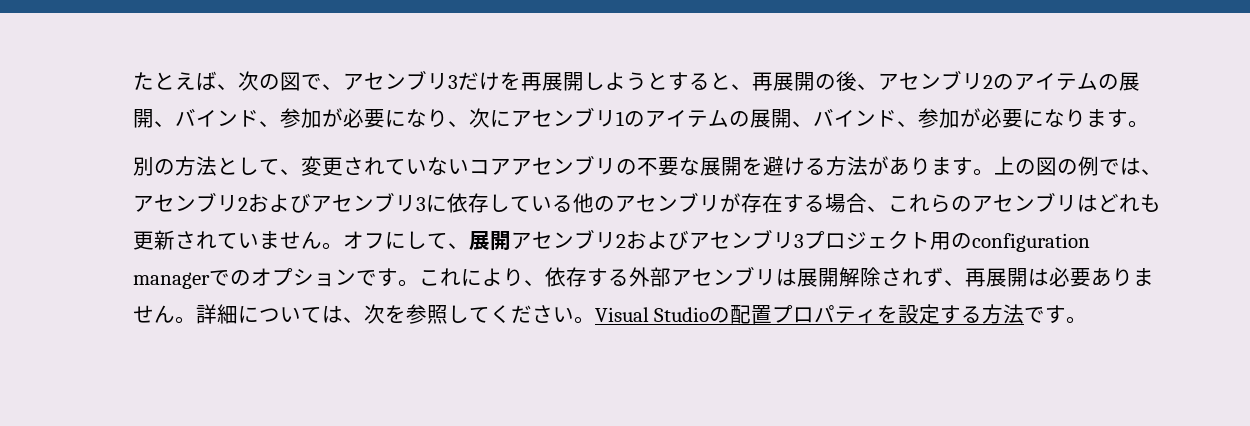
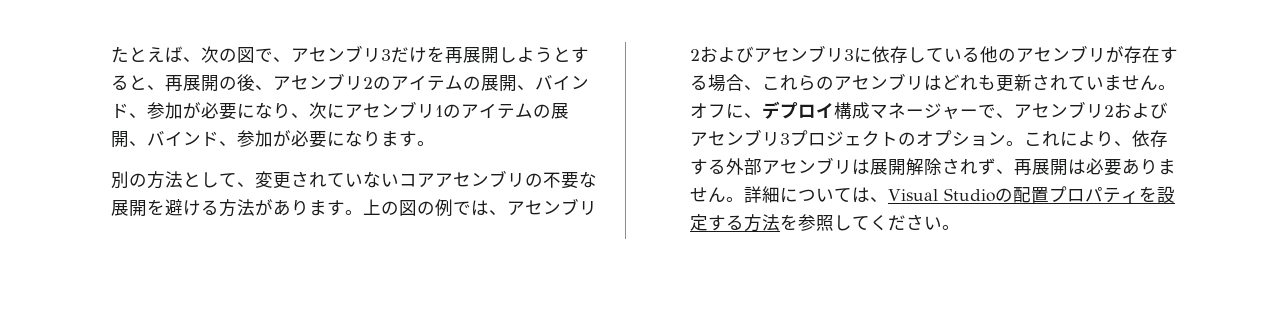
[405,231,511,251] して、展開 -> [743,101,1014,119] 、デプロイ構成マネージャーで、
[929,232,1090,252] [132,270,230,289] 用のconfiguration managerで -> (898, 138) none
[355,268,398,287] です -> (1006, 139) none
[363,304,595,324] 次を参照してください。 -> (888, 199) none
[1024,305,1067,324] です -> [779,214,942,231] を参照してください

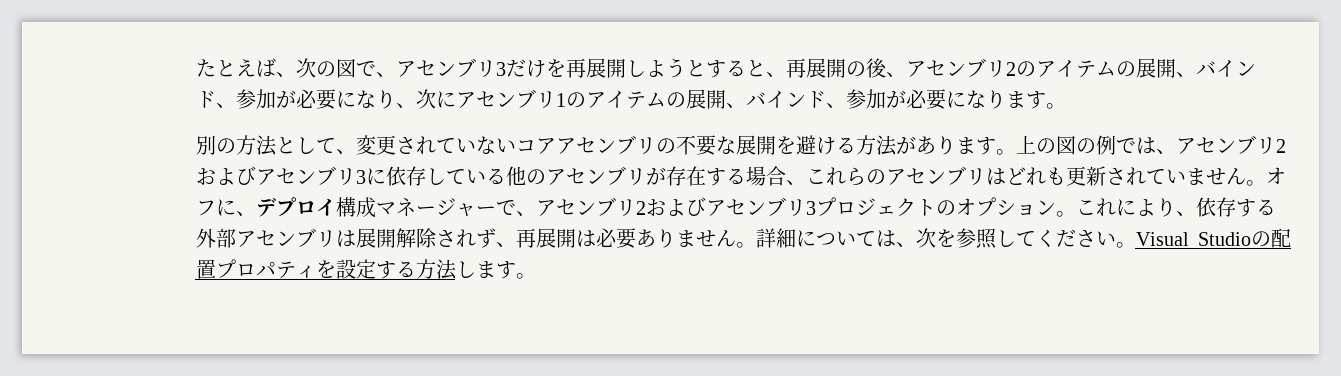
(888, 199) none -> [915,228,1136,249] 次を参照してください。
[779,214,942,231] を参照してください -> [455,261,516,279] します

